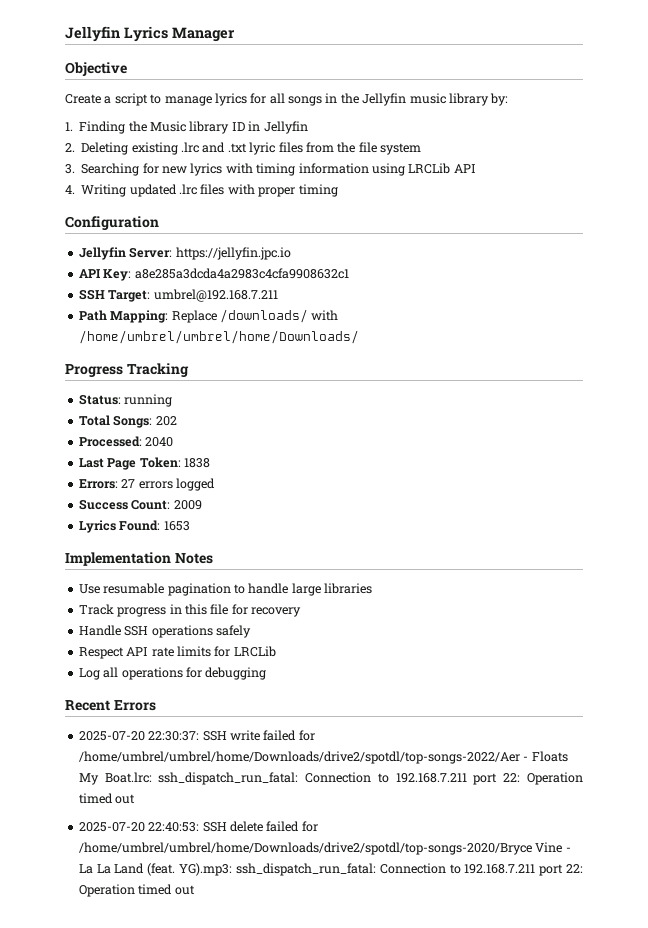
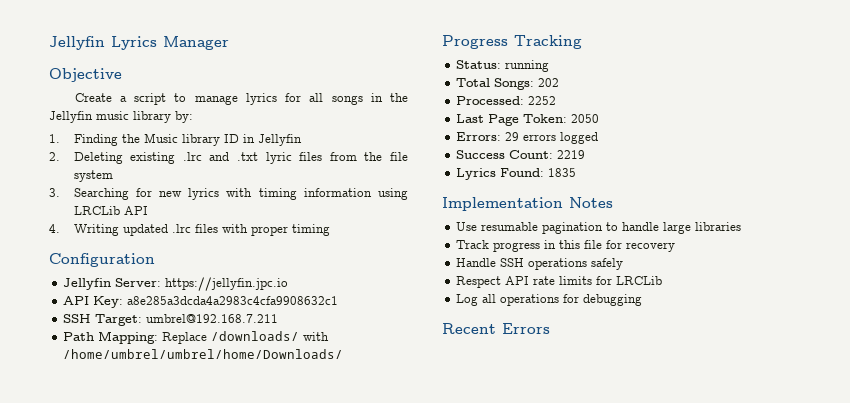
[145,437,174,447] 2040 -> [528,96,557,105] 2252
[183,458,210,468] 1838 -> [571,114,600,123] 2050
[121,479,136,488] 27 -> [505,132,520,141] 29
[173,500,202,510] 2009 -> [557,150,586,159] 2219
[163,521,190,531] 1653 -> [548,168,577,177] 1835
[78,730,315,741] [78,751,568,764] [78,772,583,785] [78,793,136,804] [78,821,318,832] [78,842,571,855] [78,863,583,876] [78,884,195,897] // 2025-07-20 22:30:37: SSH write failed for /home/umbrel/umbrel/home/Downloads/drive2/spotdl/top-songs-2022/Aer - Floats My Boat.lrc: ssh_dispatch_run_fatal: Connection to 192.168.7.211 port 22: Operation timed out // 2025-07-20 22:40:53: SSH delete failed for /home/umbrel/umbrel/home/Downloads/drive2/spotdl/top-songs-2020/Bryce Vine - La La Land (feat. YG).mp3: ssh_dispatch_run_fatal: Connection to 192.168.7.211 port 22: Operation timed out -> (550, 328) none

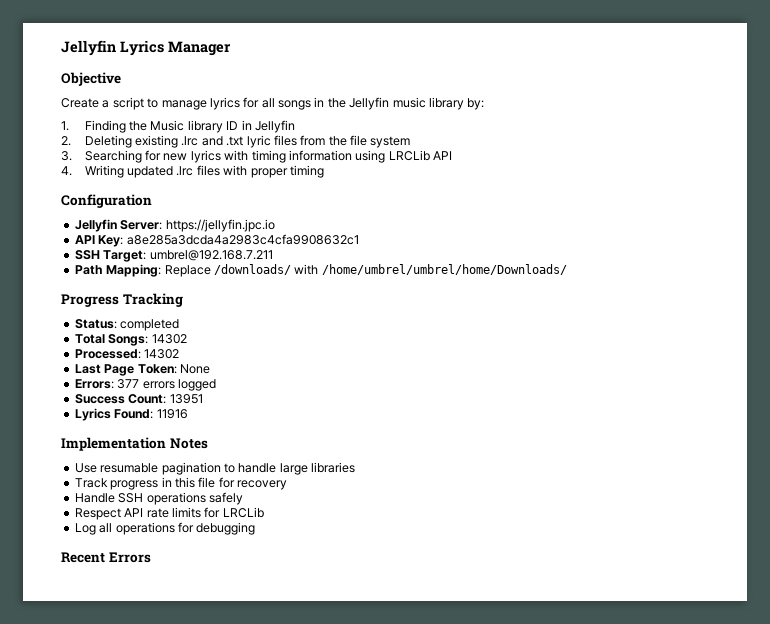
[505,60,550,72] running -> [120,319,180,331] completed
[538,78,560,87] 202 -> [151,334,187,344] 14302
[528,96,557,105] 2252 -> [144,349,180,359] 14302
[523,114,600,123] Token: 2050 -> [137,364,210,374] Token: None
[505,132,520,141] 29 -> [117,379,140,389] 377
[557,150,586,159] 2219 -> [169,394,203,404] 13951
[548,168,577,177] 1835 -> [156,409,188,419] 11916

